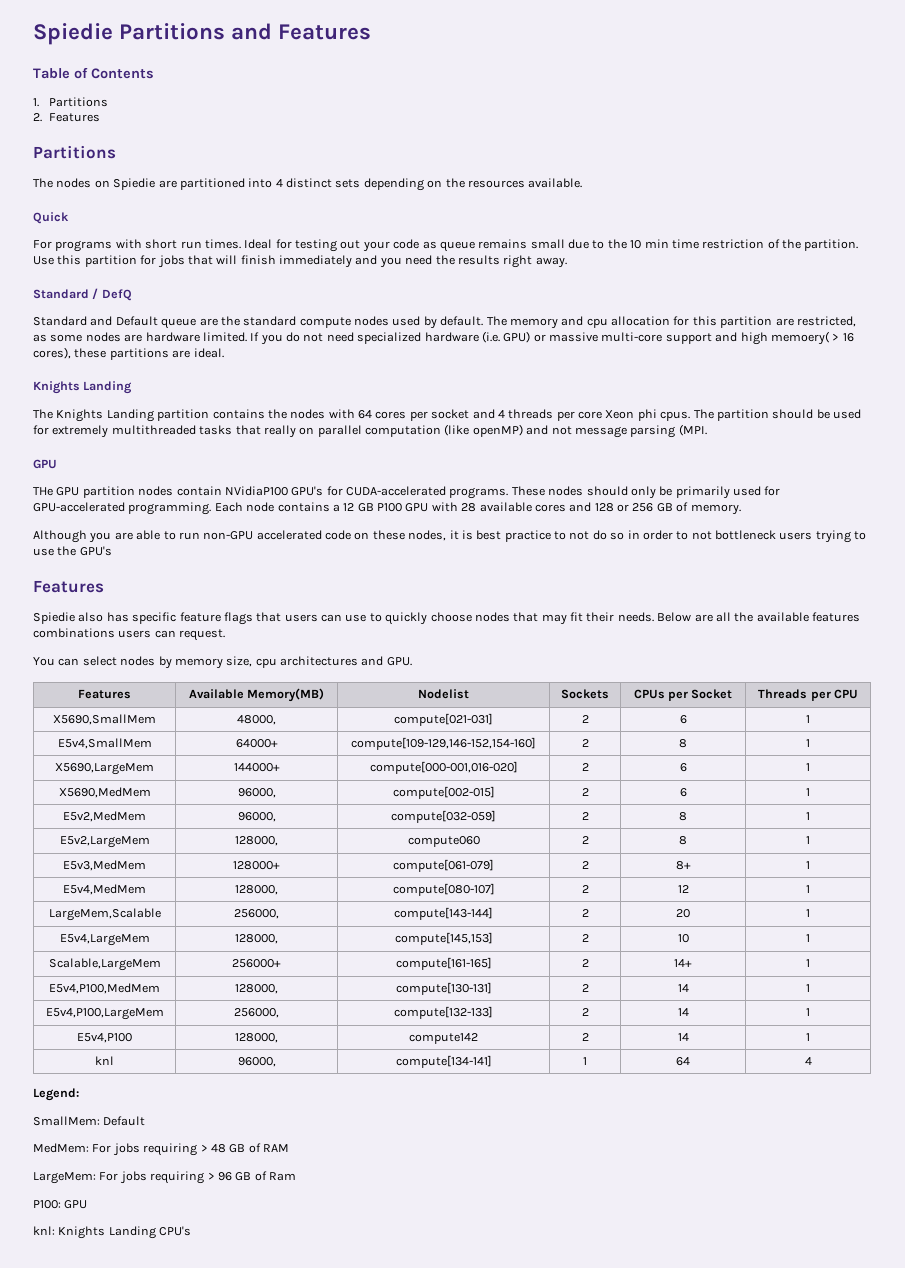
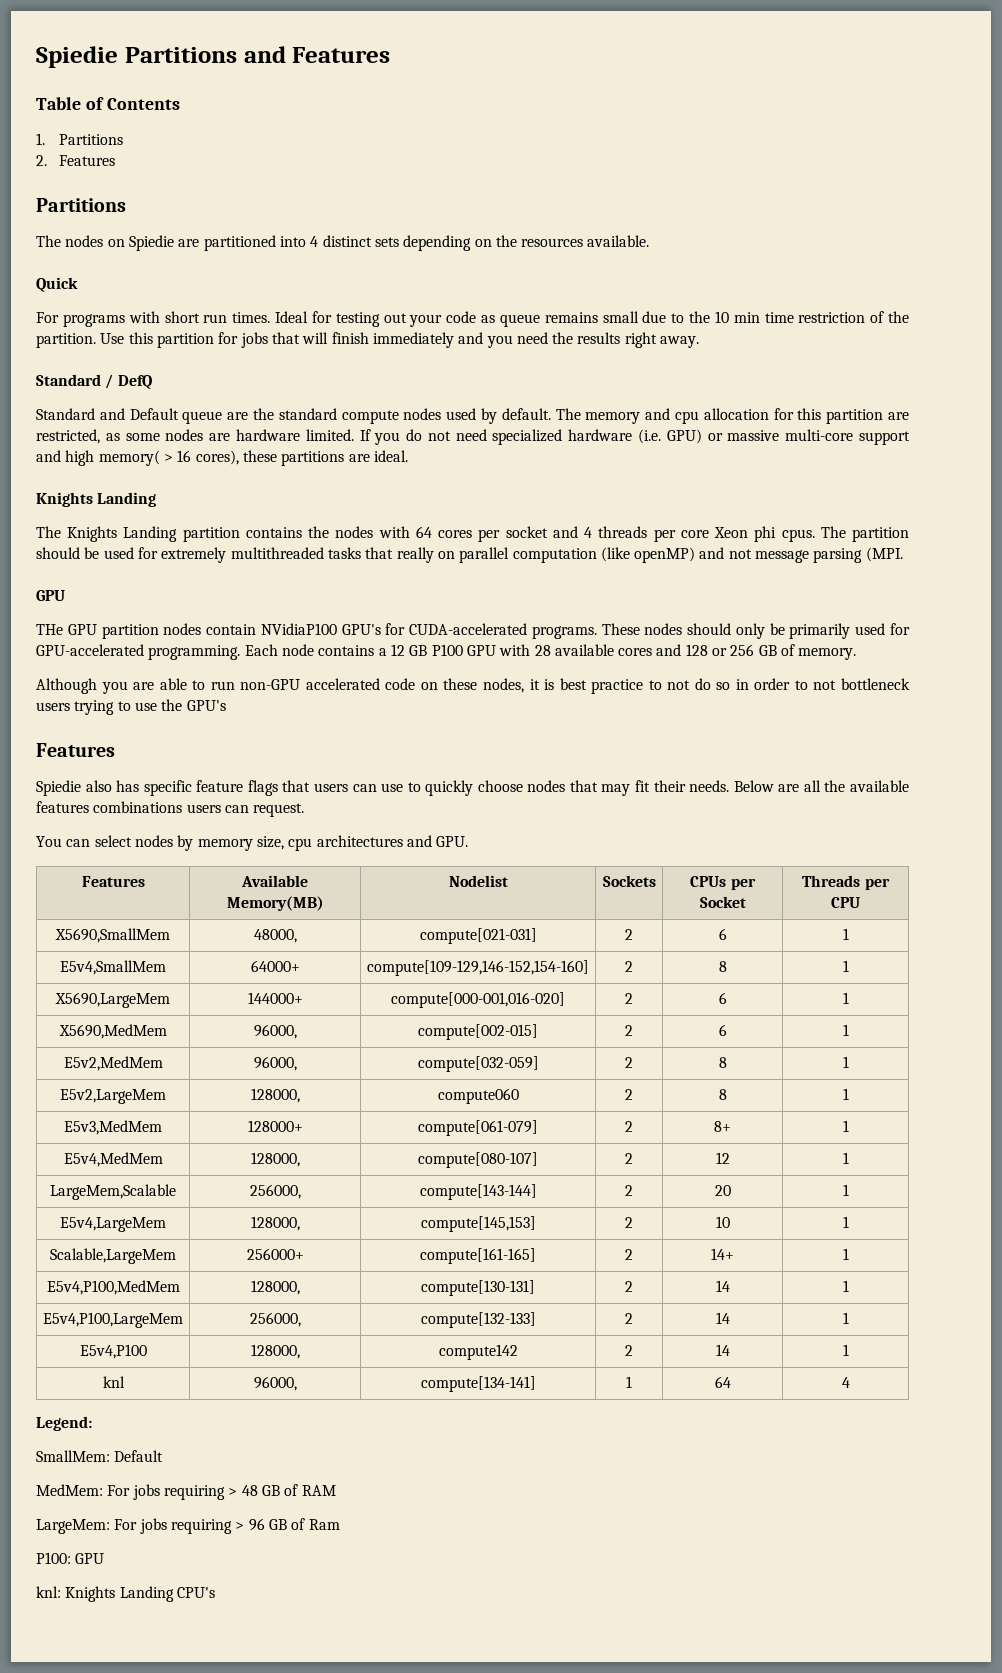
[770,331,830,345] memoery( -> [98,450,160,466] memory(

